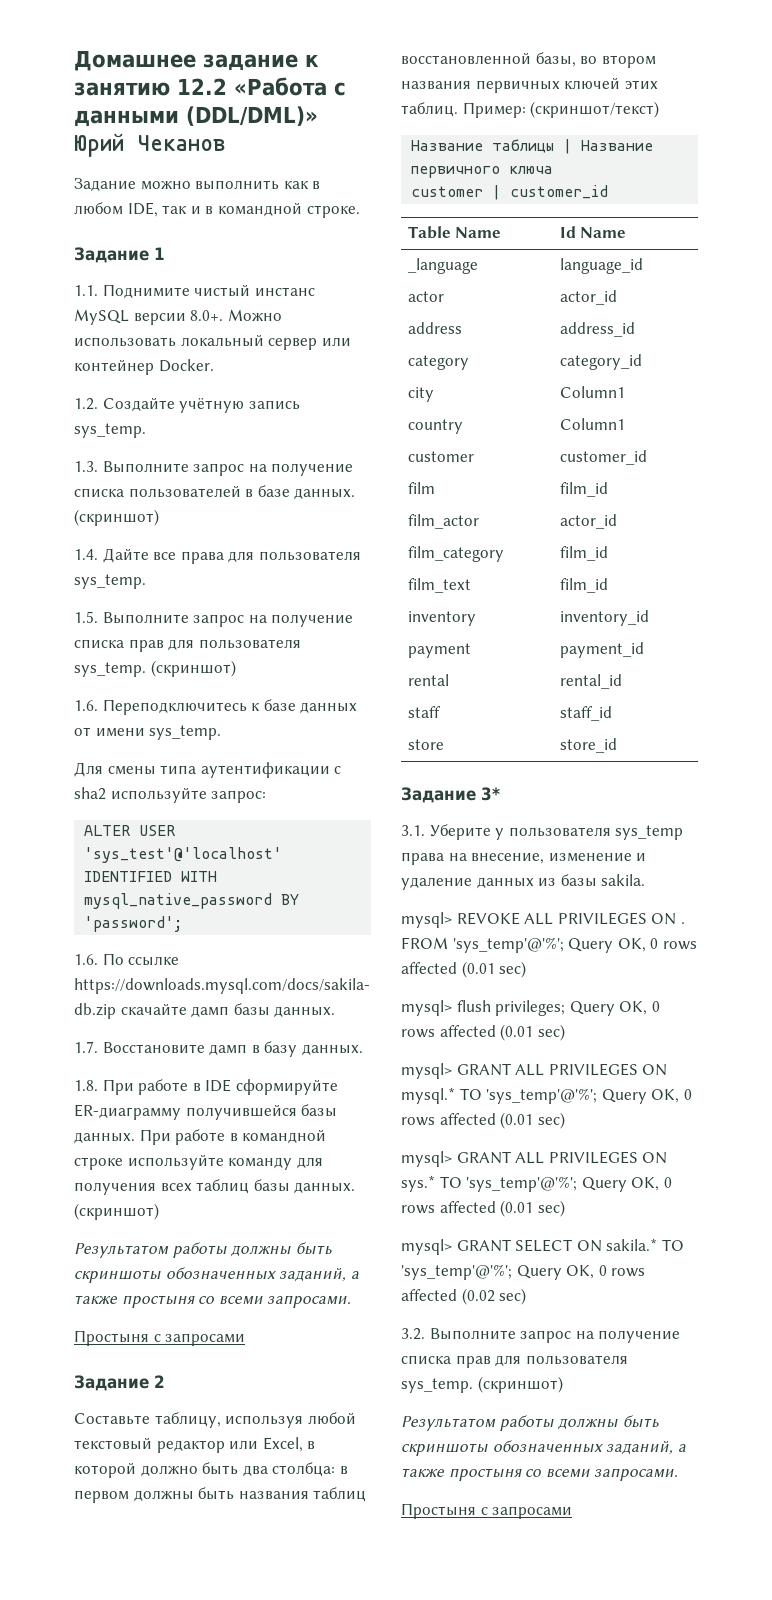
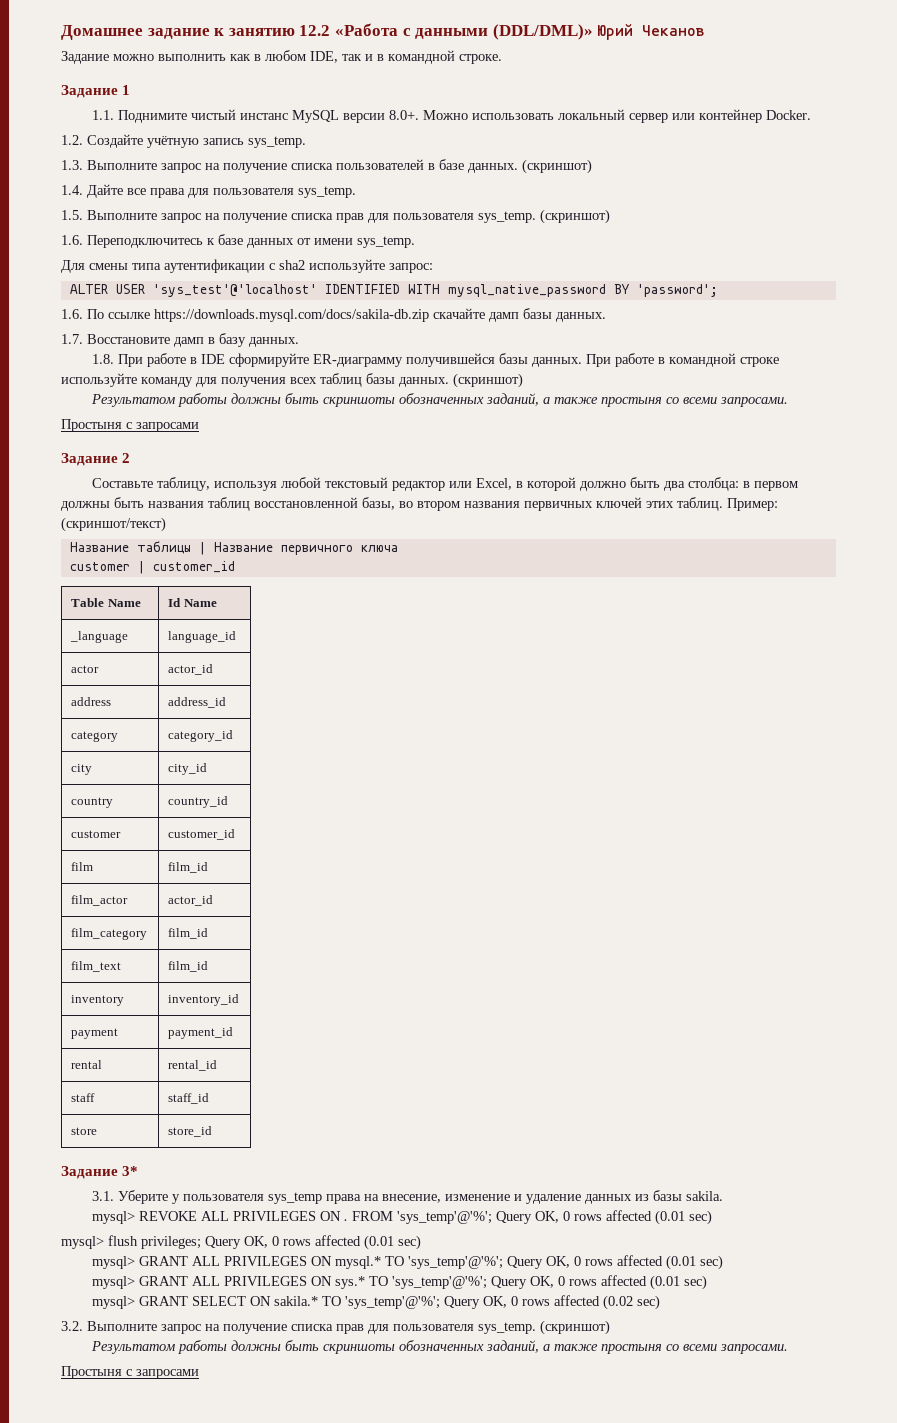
[559,386,625,398] Column1 -> [168,763,208,775] city_id
[559,418,625,430] Column1 -> [168,796,229,808] country_id

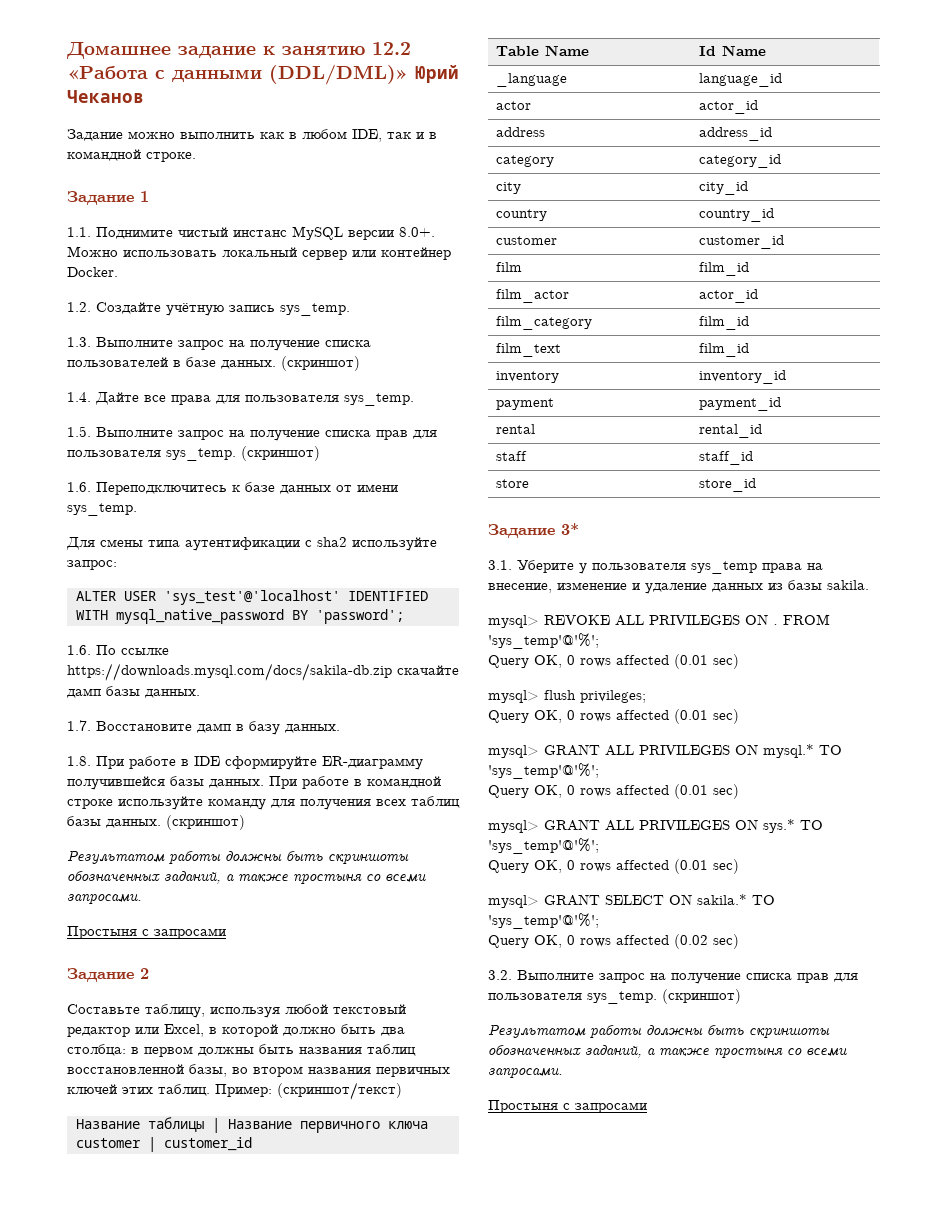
(492, 1217) none -> (599, 641) //
(201, 1242) none -> (646, 696) //
(503, 1262) none -> (599, 771) //
(487, 1282) none -> (599, 846) //
(440, 1302) none -> (599, 921) //

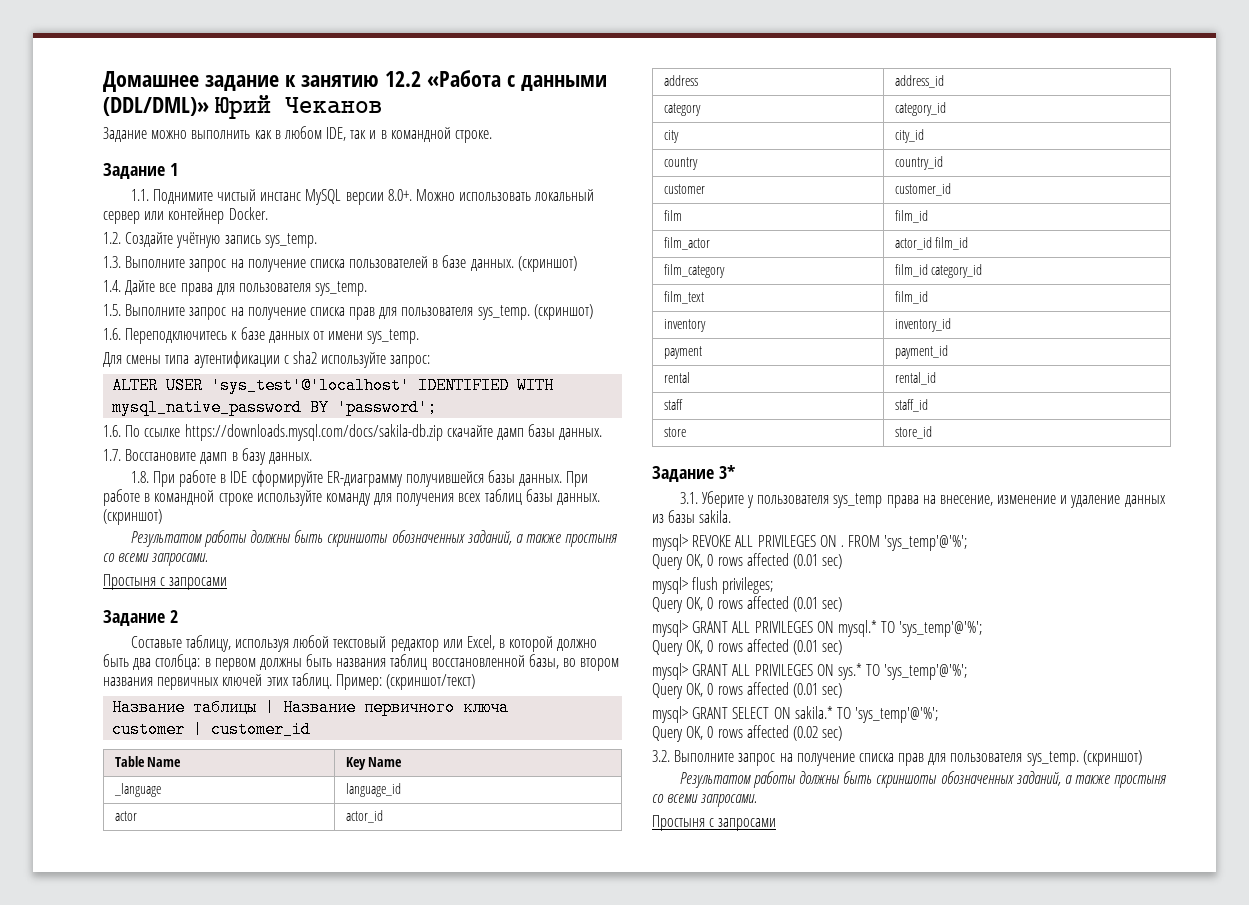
[699,46,717,56] Id -> [345,757,366,770] Key
(759, 296) none -> [935,237,969,250] film_id
(750, 323) none -> [931,264,983,278] category_id

